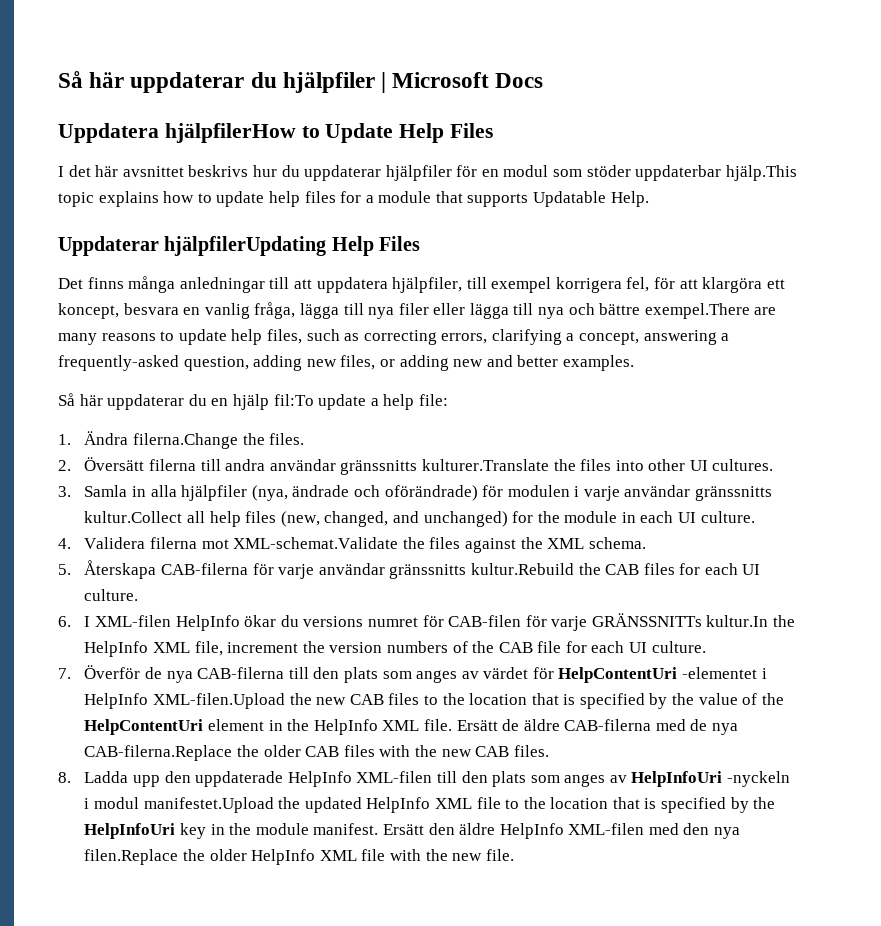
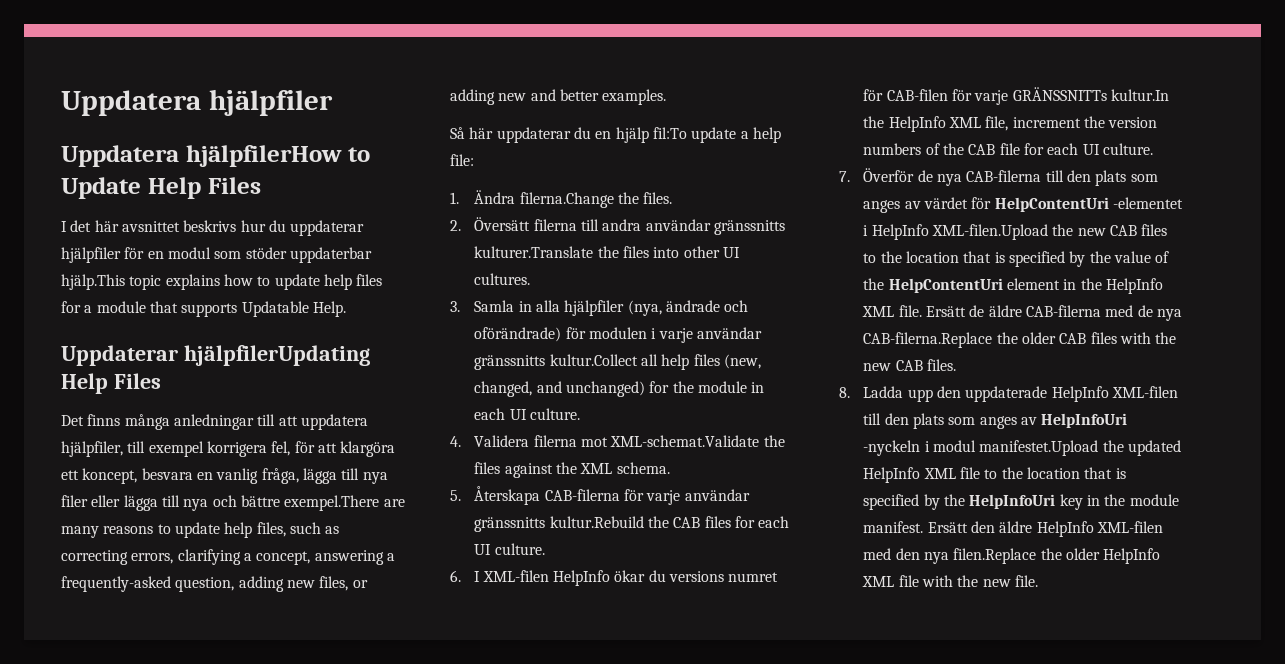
[58,71,544,93] Så här uppdaterar du hjälpfiler | Microsoft Docs -> [61,89,333,116] Uppdatera hjälpfiler

